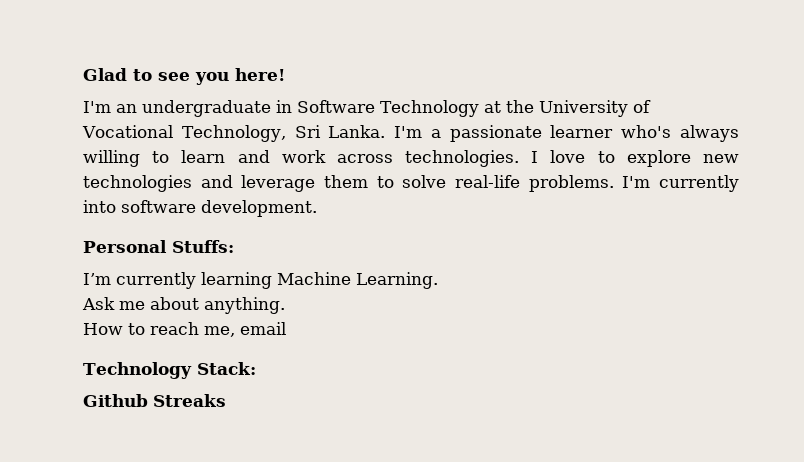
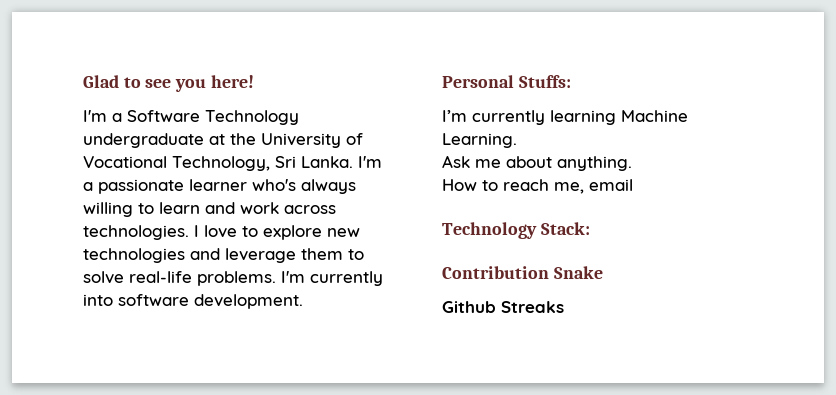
[116,100,292,117] an undergraduate in -> [112,113,122,122] a
(479, 108) none -> [83,133,204,148] undergraduate
(256, 368) none -> [442,266,603,279] // Contribution Snake

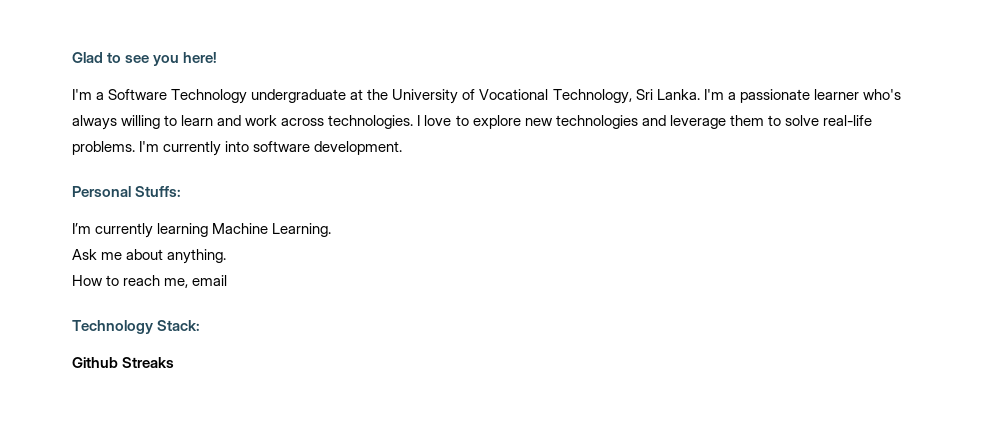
[442,266,603,279] // Contribution Snake -> (201, 325) none

